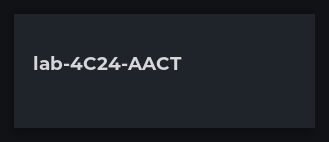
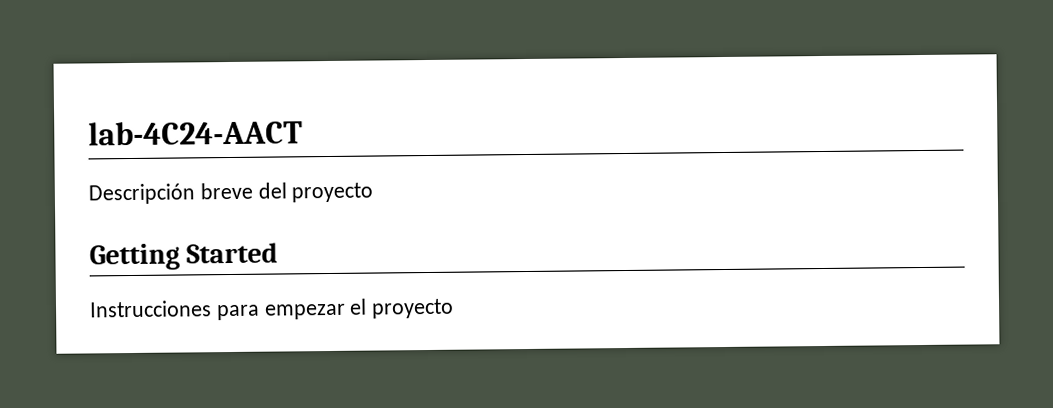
(182, 63) none -> [88,182,374,205] [89,242,279,271] [89,298,455,321] // Descripción breve del proyecto // Getting Started // Instrucciones para empezar el proyecto

